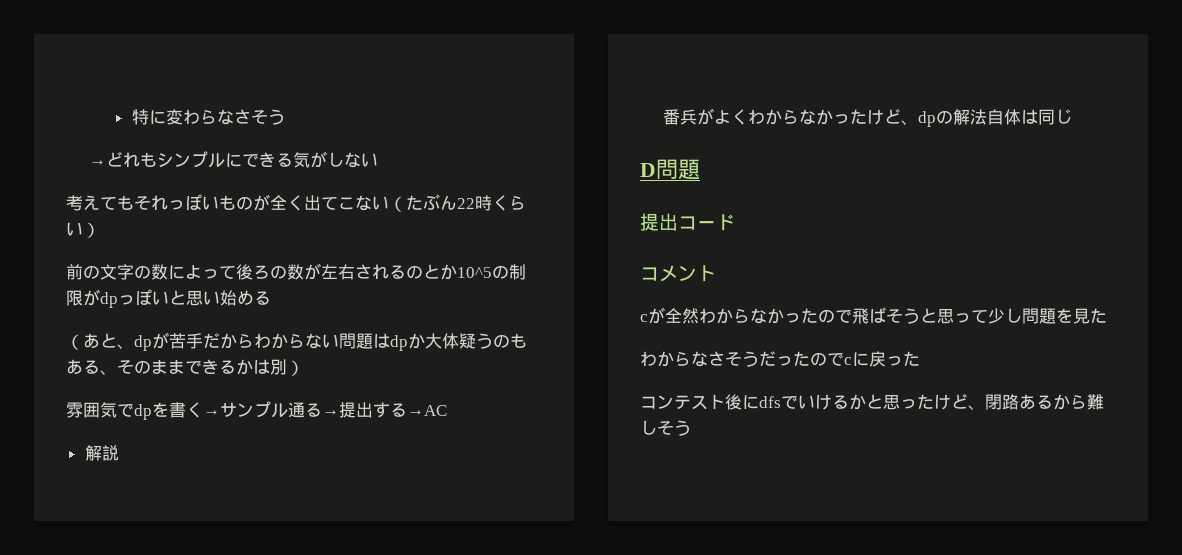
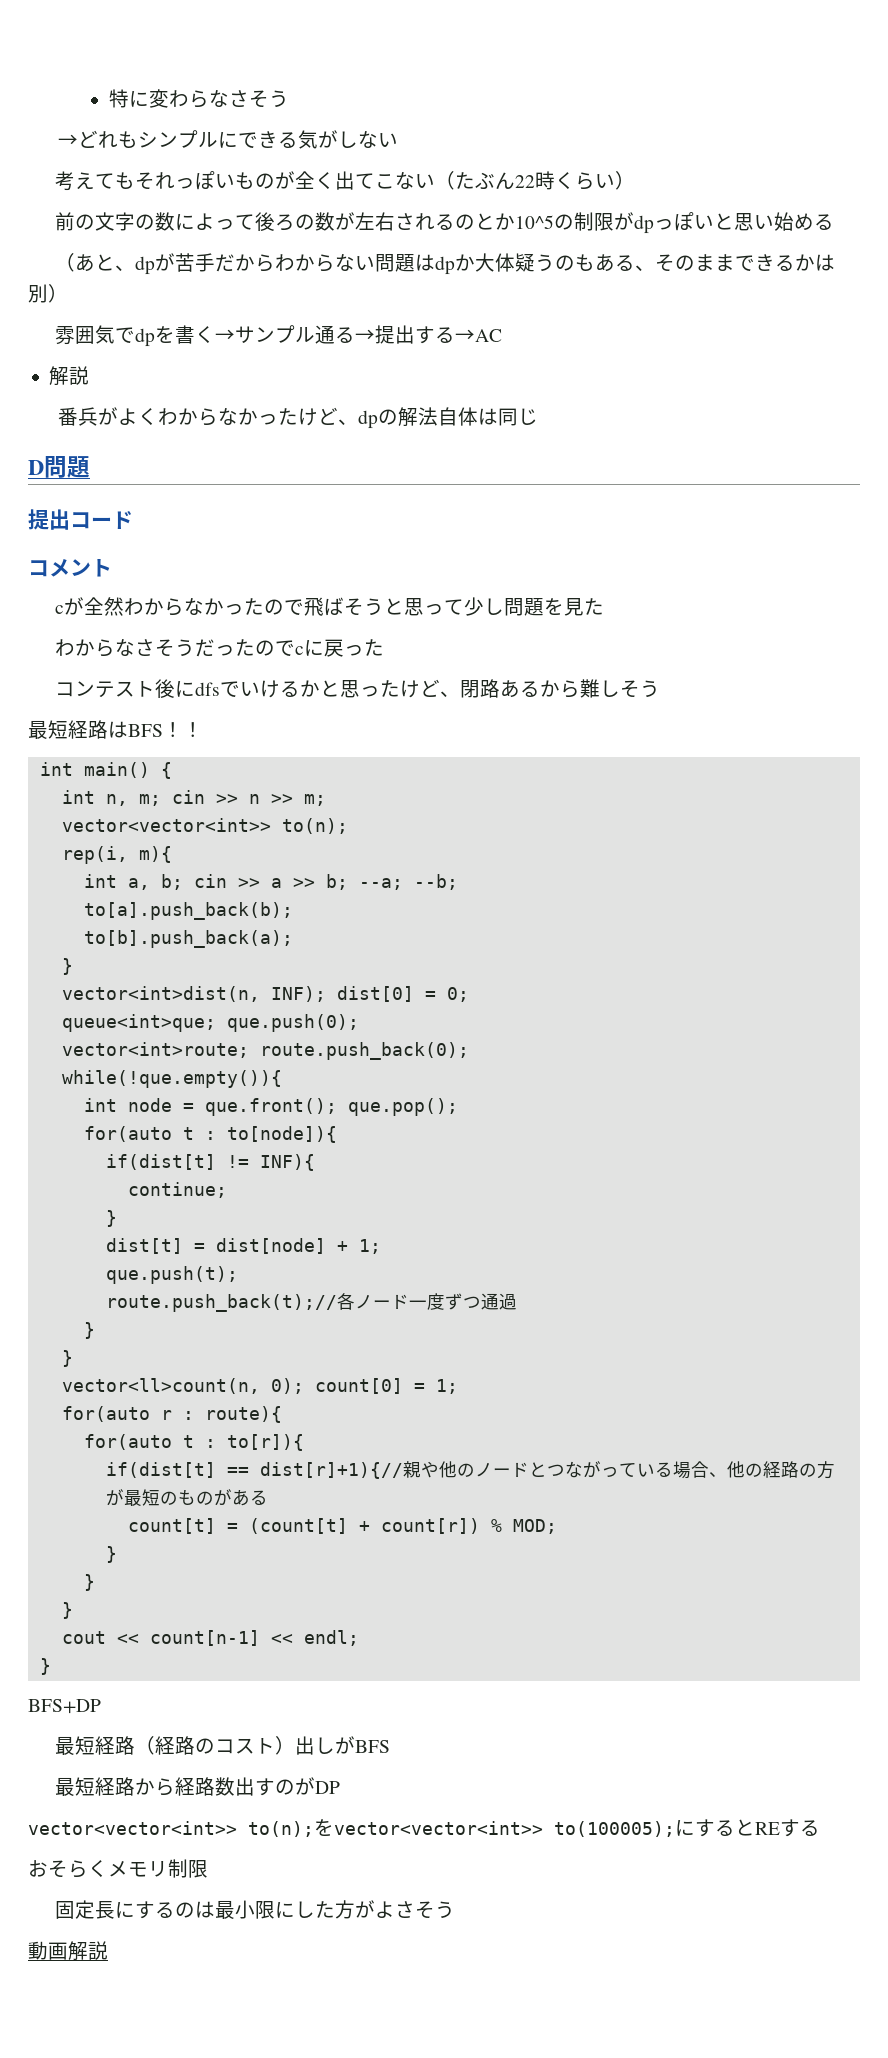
(691, 428) none -> [28,720,203,739] [39,762,172,779] [61,790,326,806] [61,818,348,834] [61,846,172,864] [83,874,458,890] [83,902,293,920] [83,930,293,948] [61,958,73,975] [61,986,469,1002] [61,1014,359,1032] [61,1042,469,1060] [61,1070,282,1088] [83,1098,458,1116] [83,1126,337,1143] [105,1154,315,1171] [127,1182,227,1198] [105,1210,117,1227] [105,1238,381,1254] [105,1266,238,1284] [105,1293,517,1312] [83,1322,95,1339] [61,1350,73,1367] [61,1378,458,1394] [61,1406,282,1423] [83,1434,304,1451] [105,1461,835,1479] [105,1489,268,1506] [127,1518,557,1534] [105,1546,117,1563] [83,1574,95,1591] [61,1602,73,1619] [61,1630,359,1646] [39,1658,51,1675] [28,1699,101,1714] [54,1736,390,1755] [54,1777,340,1796] [28,1819,820,1837] [28,1859,208,1878] [54,1900,455,1919] [28,1941,108,1961] // 最短経路はBFS！！ // int main() { // int n, m; cin >> n >> m; // vector<vector<int>> to(n); // rep(i, m){ // int a, b; cin >> a >> b; --a; --b; // to[a].push_back(b); // to[b].push_back(a); // } // vector<int>dist(n, INF); dist[0] = 0; // queue<int>que; que.push(0); // vector<int>route; route.push_back(0); // while(!que.empty()){ // int node = que.front(); que.pop(); // for(auto t : to[node]){ // if(dist[t] != INF){ // continue; // } // dist[t] = dist[node] + 1; // que.push(t); // route.push_back(t);//各ノード一度ずつ通過 // } // } // vector<ll>count(n, 0); count[0] = 1; // for(auto r : route){ // for(auto t : to[r]){ // if(dist[t] == dist[r]+1){//親や他のノードとつながっている場合、他の経路の方が最短のものがある // count[t] = (count[t] + count[r]) % MOD; // } // } // } // cout << count[n-1] << endl; // } // BFS+DP // 最短経路（経路のコスト）出しがBFS // 最短経路から経路数出すのがDP // vector<vector<int>> to(n);をvector<vector<int>> to(100005);にするとREする // おそらくメモリ制限 // 固定長にするのは最小限にした方がよさそう // 動画解説

